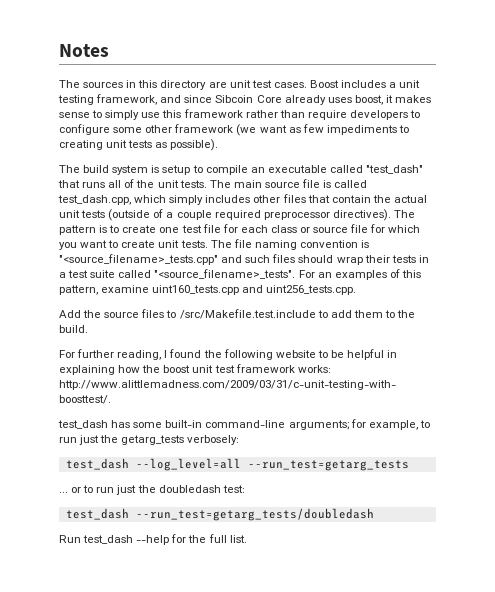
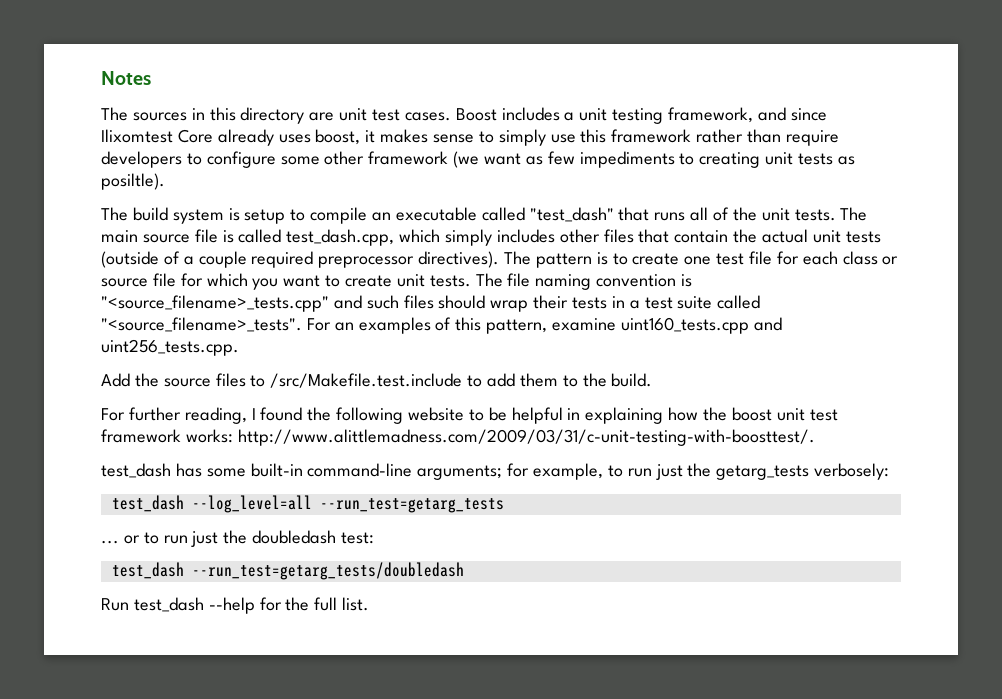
[215,95,254,103] Sibcoin -> [101,129,173,143] Ilixomtest
[170,139,219,151] possible). -> [101,173,165,190] posiltle).

